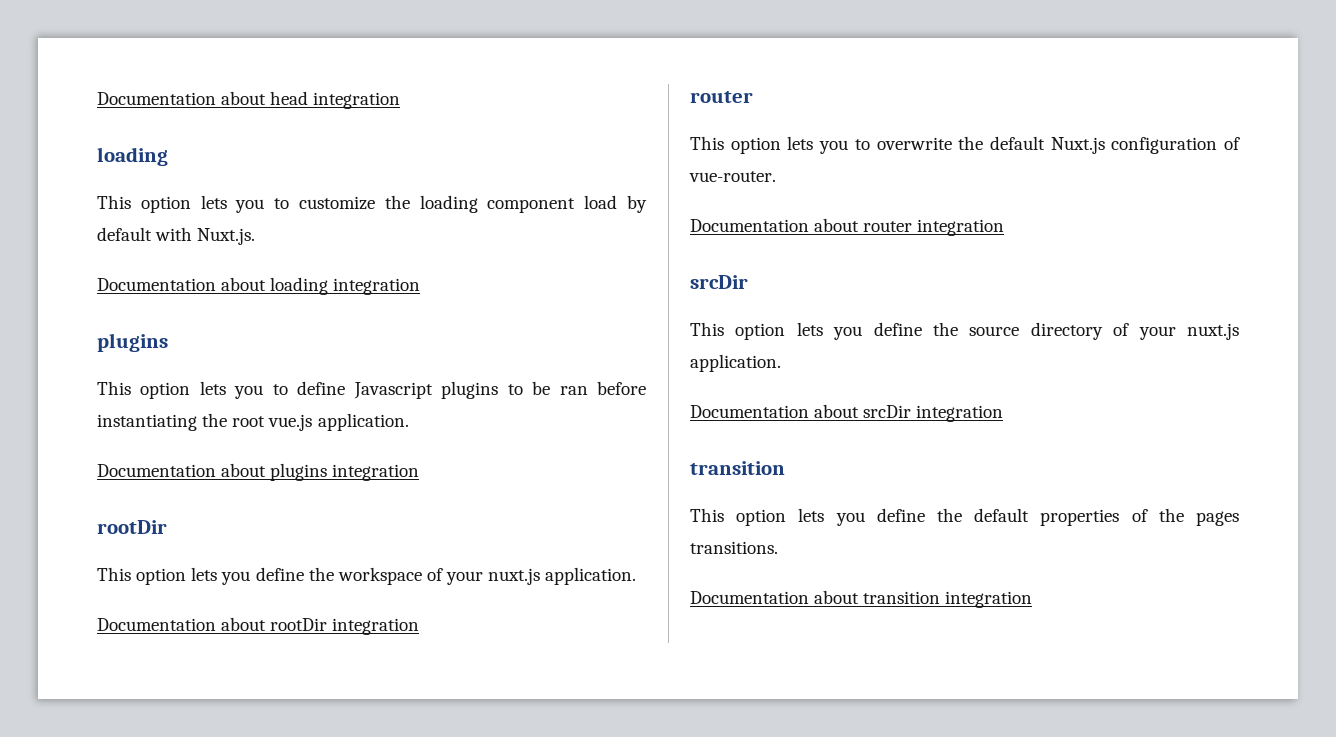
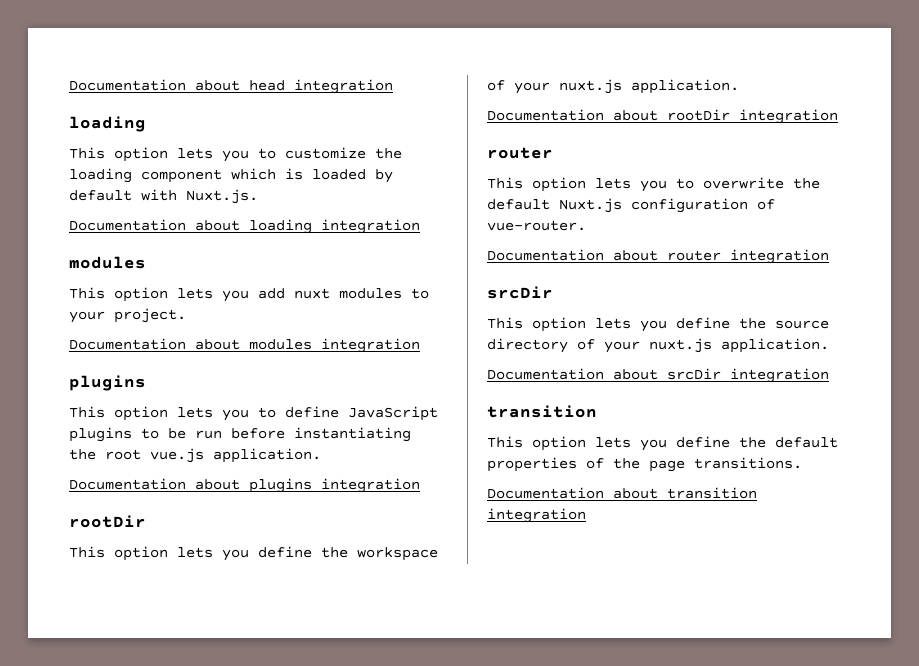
[584,195,618,209] load -> [231,168,366,180] which is loaded
(421, 286) none -> [69,256,146,269] [69,287,429,302] [69,308,186,323] [69,338,420,353] // modules // This option lets you add nuxt modules to your project. // Documentation about modules integration
[353,382,433,399] Javascript -> [348,406,438,421] JavaScript
[559,386,588,395] ran -> [195,430,222,439] run
[1196,511,1239,526] pages -> [649,460,685,472] page

